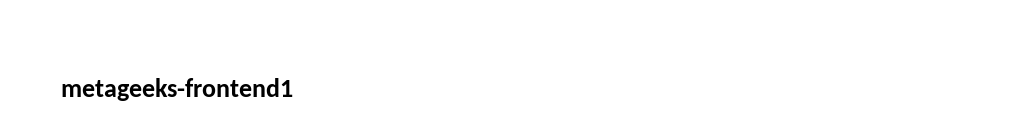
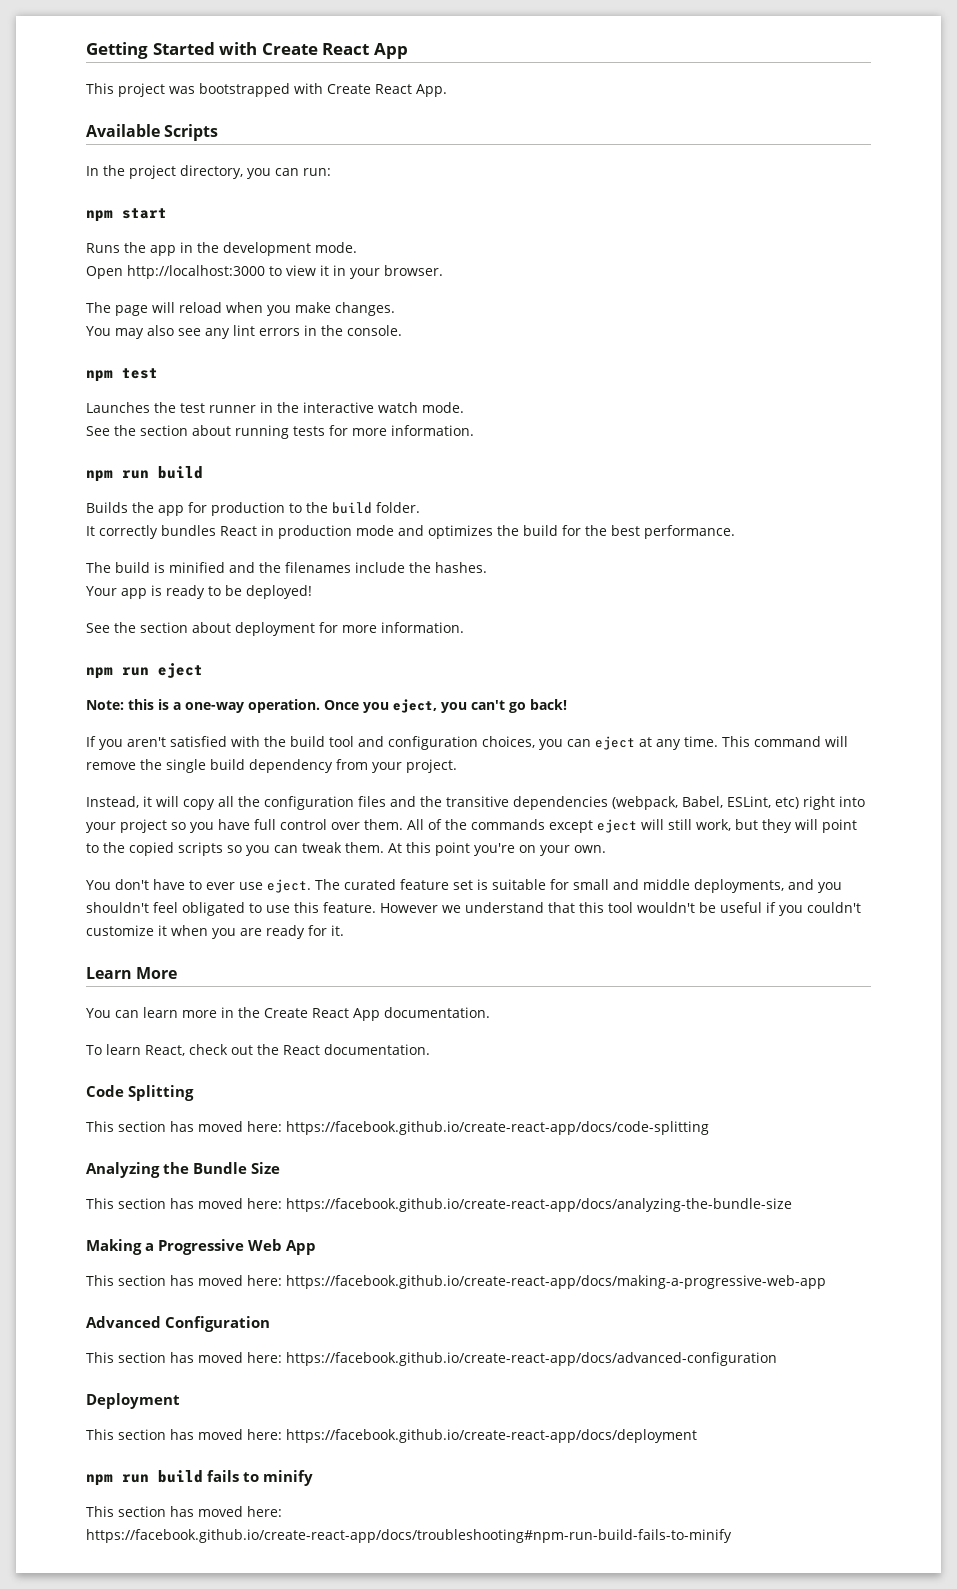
[61,78,293,101] metageeks-frontend1 -> [86,42,408,59] [86,83,447,97] [86,124,219,141] [86,165,331,179] [86,208,167,222] [86,242,357,256] [86,265,443,279] [86,302,395,316] [86,325,402,339] [86,368,158,382] [86,402,464,413] [86,425,474,439] [86,466,203,482] [86,502,420,516] [86,525,735,539] [86,562,487,573] [86,585,312,599] [86,622,464,636] [86,663,203,679] [86,699,567,713] [86,736,848,750] [86,759,457,773] [86,796,865,810] [86,819,857,833] [86,842,606,856] [86,879,842,893] [86,902,861,916] [86,925,344,939] [86,967,178,979] [86,1007,490,1021] [86,1044,430,1056] [86,1085,194,1101] [86,1121,709,1135] [86,1162,280,1178] [86,1198,792,1212] [86,1239,316,1255] [86,1275,826,1289] [86,1316,270,1332] [86,1352,777,1366] [86,1393,180,1409] [86,1429,697,1443] [86,1470,313,1486] [86,1506,282,1517] [86,1529,732,1543] Getting Started with Create React App // This project was bootstrapped with Create React App. // Available Scripts // In the project directory, you can run: // npm start // Runs the app in the development mode. // Open http://localhost:3000 to view it in your browser. // The page will reload when you make changes. // You may also see any lint errors in the console. // npm test // Launches the test runner in the interactive watch mode. // See the section about running tests for more information. // npm run build // Builds the app for production to the build folder. // It correctly bundles React in production mode and optimizes the build for the best performance. // The build is minified and the filenames include the hashes. // Your app is ready to be deployed! // See the section about deployment for more information. // npm run eject // Note: this is a one-way operation. Once you eject, you can't go back! // If you aren't satisfied with the build tool and configuration choices, you can eject at any time. This command will remove the single build dependency from your project. // Instead, it will copy all the configuration files and the transitive dependencies (webpack, Babel, ESLint, etc) right into your project so you have full control over them. All of the commands except eject will still work, but they will point to the copied scripts so you can tweak them. At this point you're on your own. // You don't have to ever use eject. The curated feature set is suitable for small and middle deployments, and you shouldn't feel obligated to use this feature. However we understand that this tool wouldn't be useful if you couldn't customize it when you are ready for it. // Learn More // You can learn more in the Create React App documentation. // To learn React, check out the React documentation. // Code Splitting // This section has moved here: https://facebook.github.io/create-react-app/docs/code-splitting // Analyzing the Bundle Size // This section has moved here: https://facebook.github.io/create-react-app/docs/analyzing-the-bundle-size // Making a Progressive Web App // This section has moved here: https://facebook.github.io/create-react-app/docs/making-a-progressive-web-app // Advanced Configuration // This section has moved here: https://facebook.github.io/create-react-app/docs/advanced-configuration // Deployment // This section has moved here: https://facebook.github.io/create-react-app/docs/deployment // npm run build fails to minify // This section has moved here: https://facebook.github.io/create-react-app/docs/troubleshooting#npm-run-build-fails-to-minify

